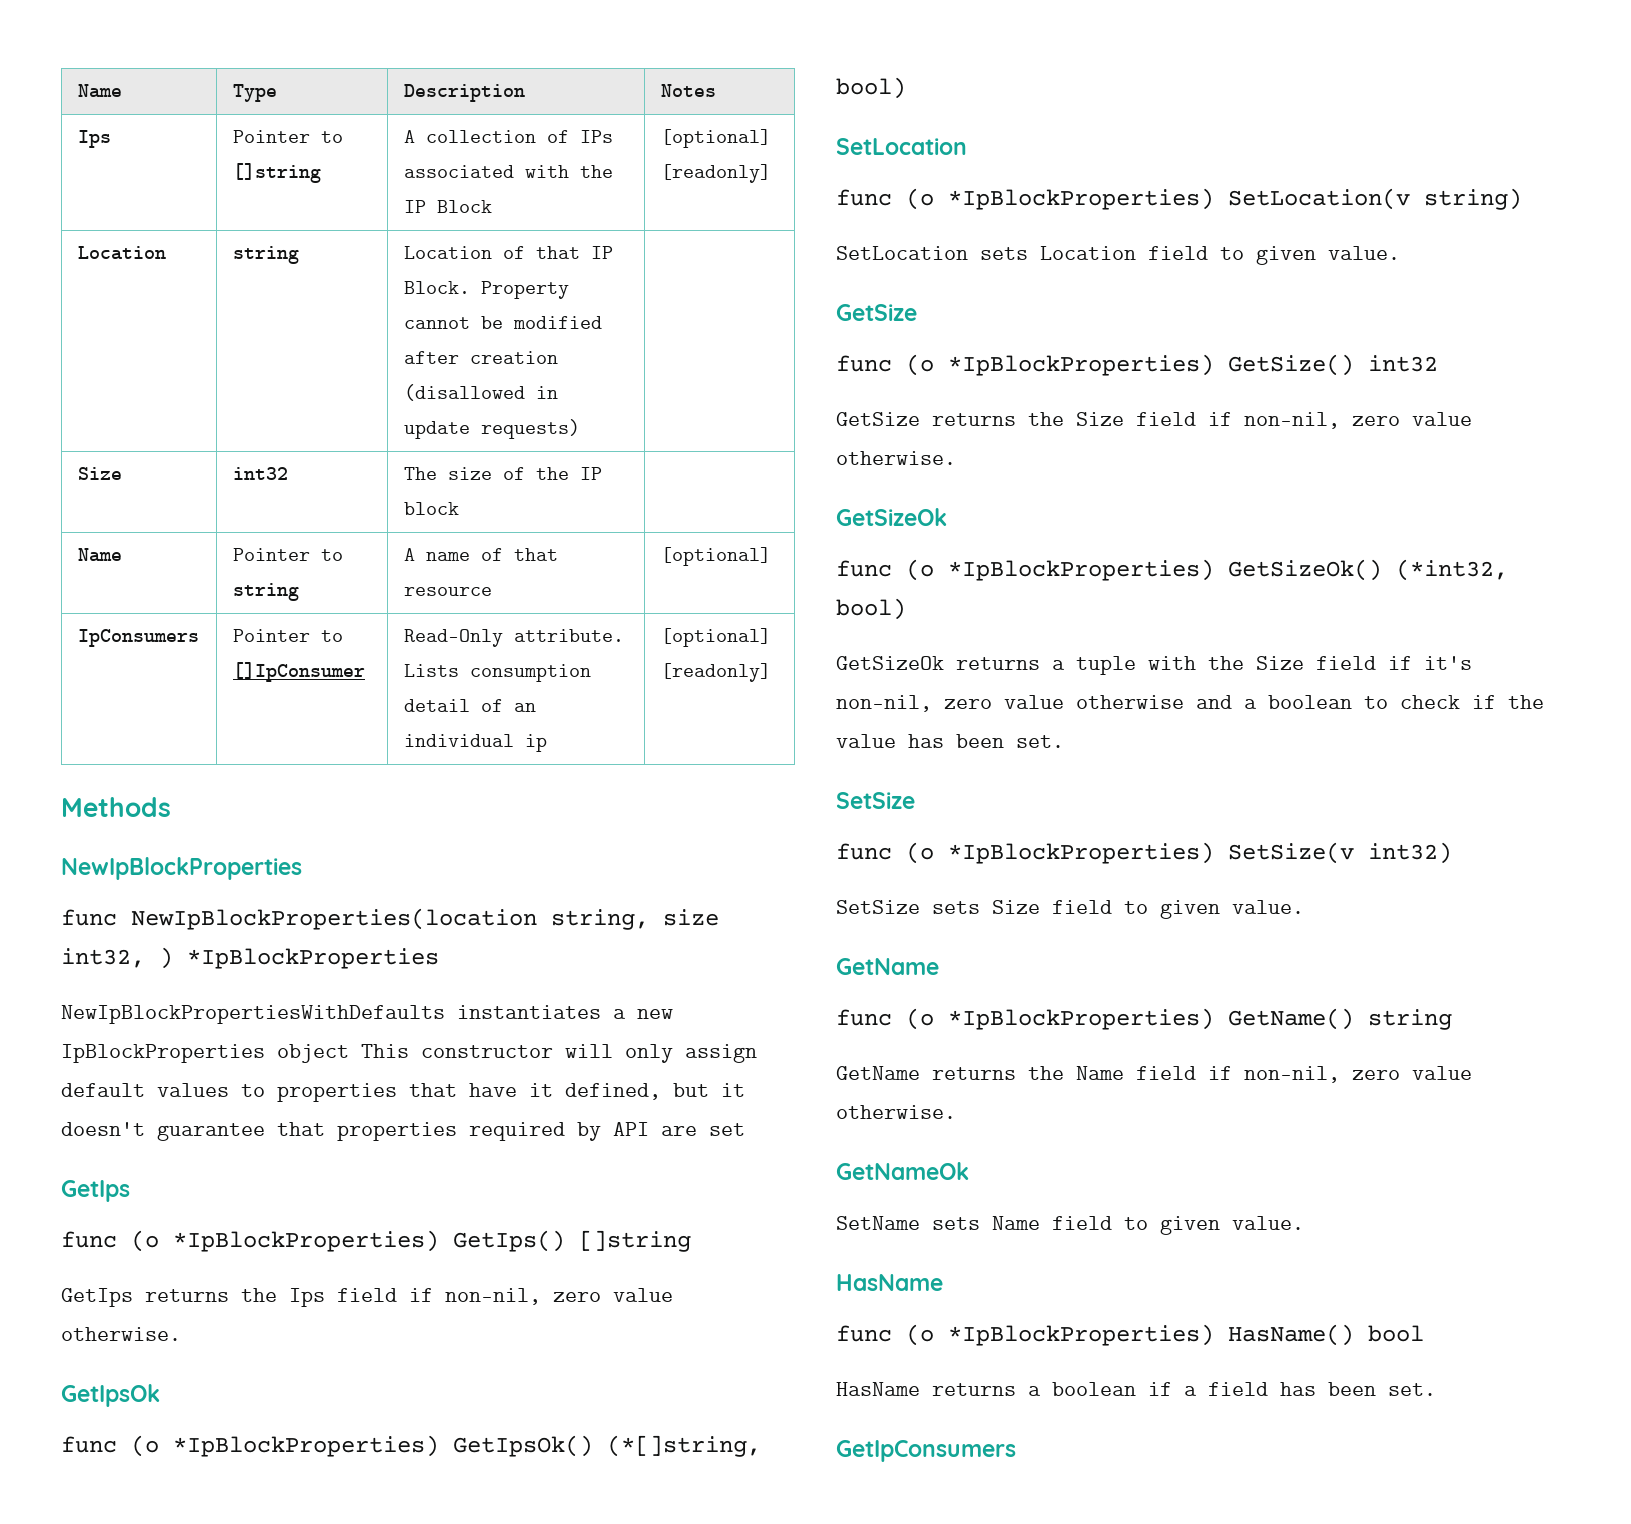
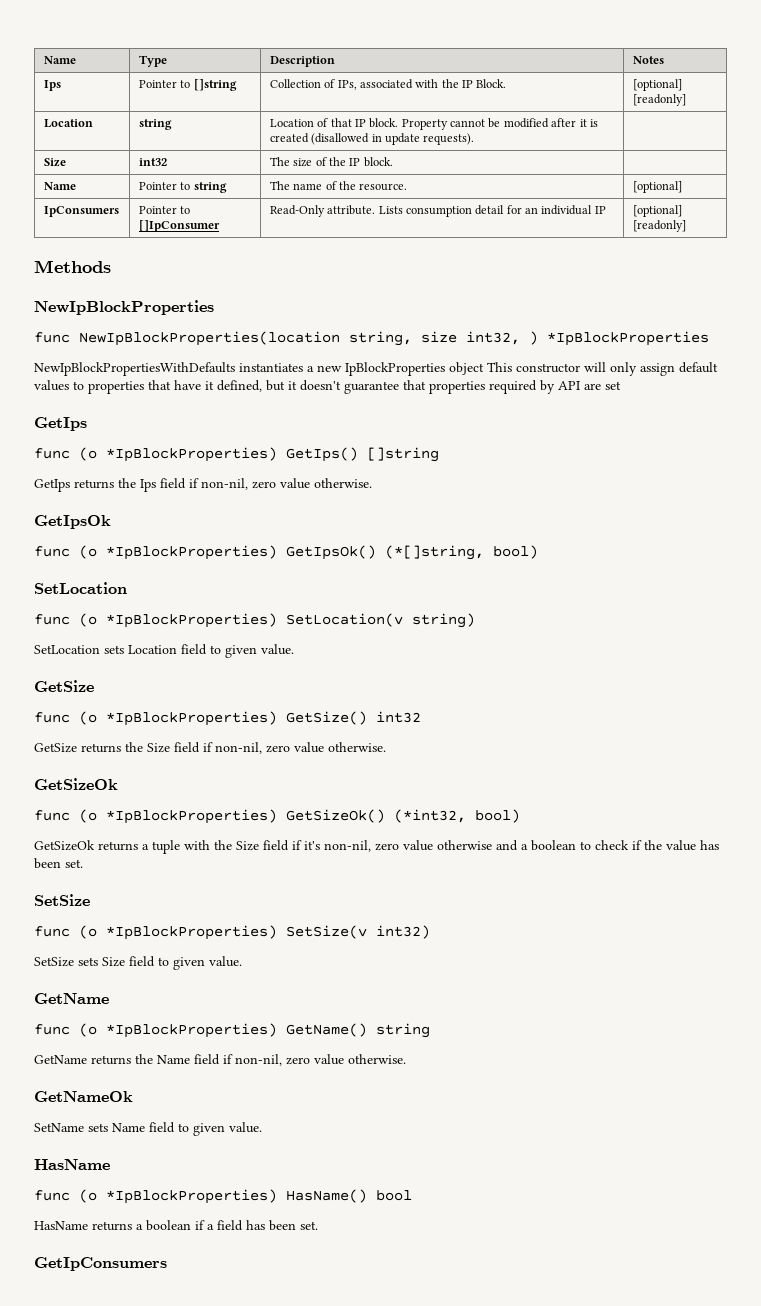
[403,130,613,143] A collection of IPs -> [269,79,357,90] Collection of IPs,
[436,200,492,213] Block -> [476,79,507,88] Block.
[403,281,470,294] Block. -> [369,118,399,128] block.
[469,351,558,364] creation -> [579,119,598,127] [269,133,309,143] it is created
[480,419,580,439] requests) -> [423,133,475,145] requests).
[403,502,459,515] block -> [363,157,393,167] block.
[403,548,415,561] A -> [269,181,290,190] The
[513,548,558,561] [403,587,492,596] that resource -> [338,181,408,191] the resource.
[480,699,503,712] of -> [506,205,522,214] for
[524,734,547,752] ip -> [594,206,606,214] IP

